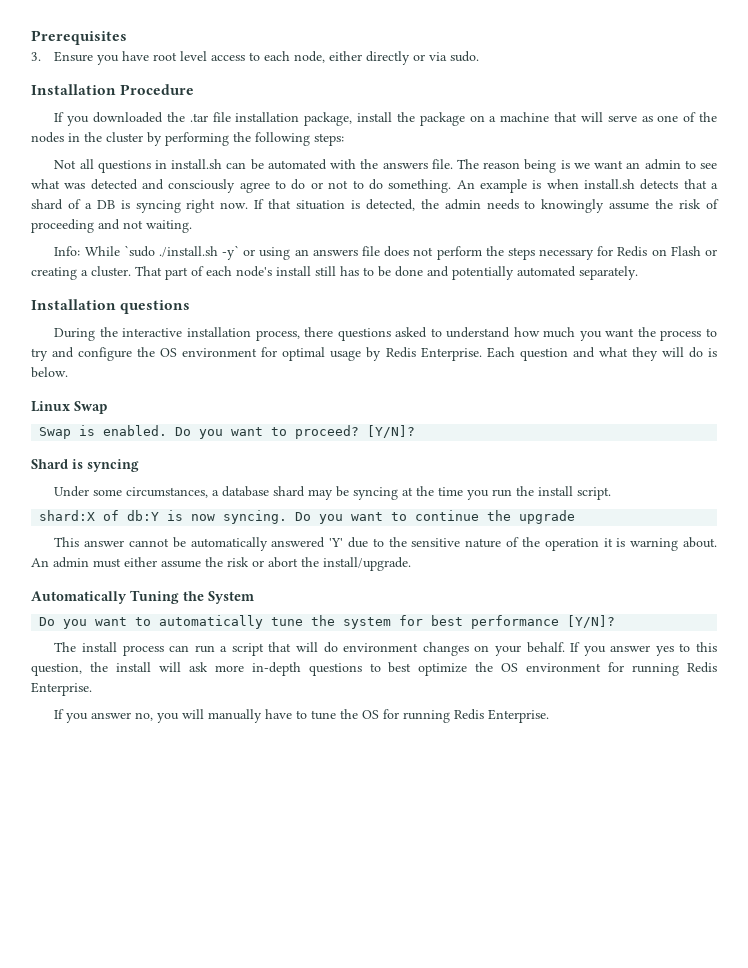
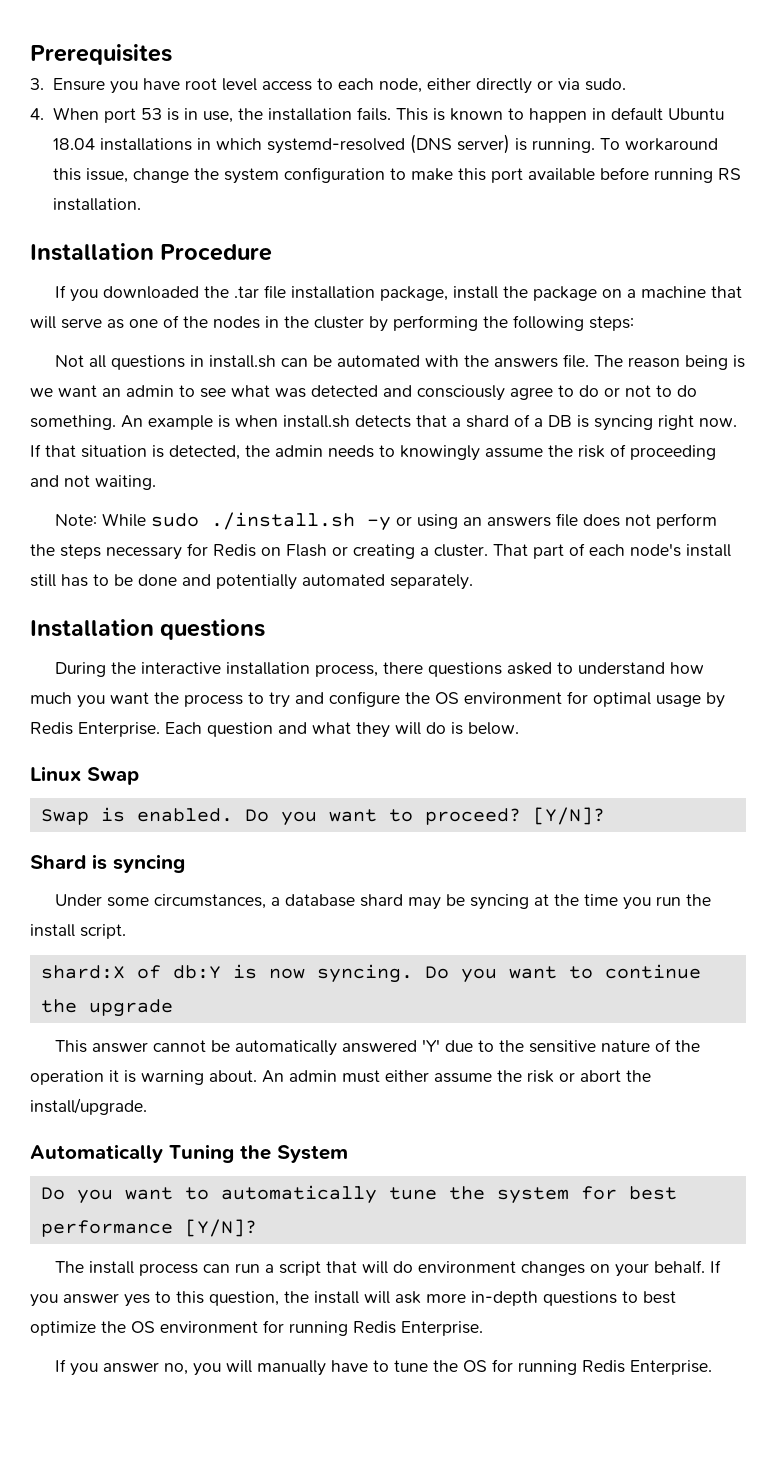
(480, 56) none -> [30,107,724,123] [52,134,718,154] [52,167,741,184] [52,198,141,211] // 4. When port 53 is in use, the installation fails. This is known to happen in default Ubuntu 18.04 installations in which systemd-resolved (DNS server) is running. To workaround this issue, change the system configuration to make this port available before running RS installation.
[54,245,240,260] Info: While `sudo ./install.sh -y` -> [55,512,392,531] Note: While sudo ./install.sh -y

